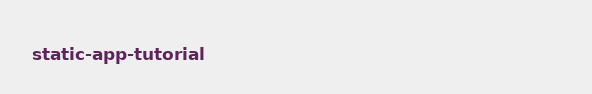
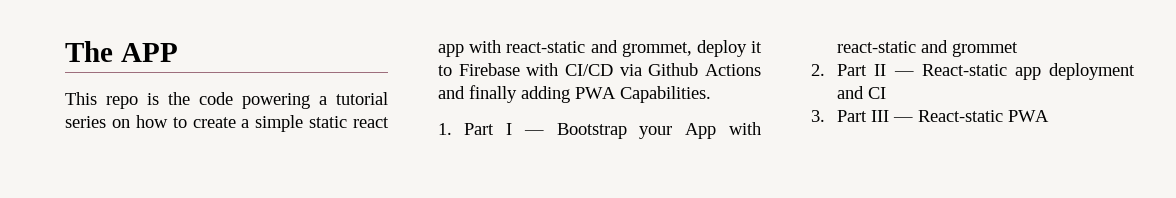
[32,47,205,64] static-app-tutorial -> [65,41,178,62] [65,92,388,109] [65,115,389,132] [438,40,762,57] [438,63,761,76] [438,85,711,103] [438,122,761,139] [837,40,1019,57] [811,63,1135,80] [837,86,887,99] [811,110,1050,122] The APP // This repo is the code powering a tutorial series on how to create a simple static react app with react-static and grommet, deploy it to Firebase with CI/CD via Github Actions and finally adding PWA Capabilities. // 1. Part I — Bootstrap your App with react-static and grommet // 2. Part II — React-static app deployment and CI // 3. Part III — React-static PWA

